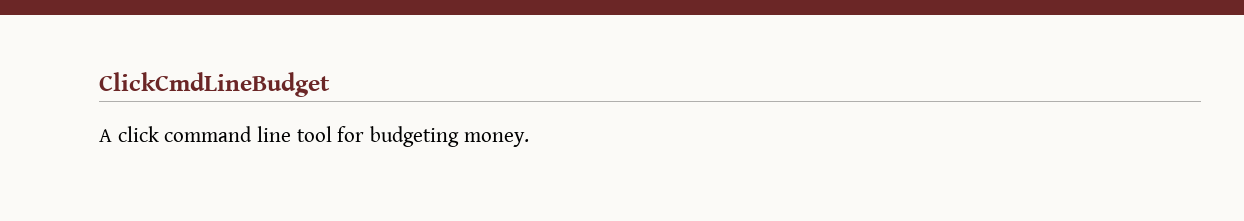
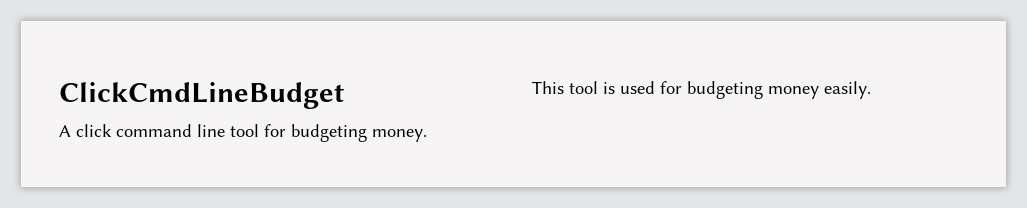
(529, 139) none -> [532,81,871,99] // This tool is used for budgeting money easily.

